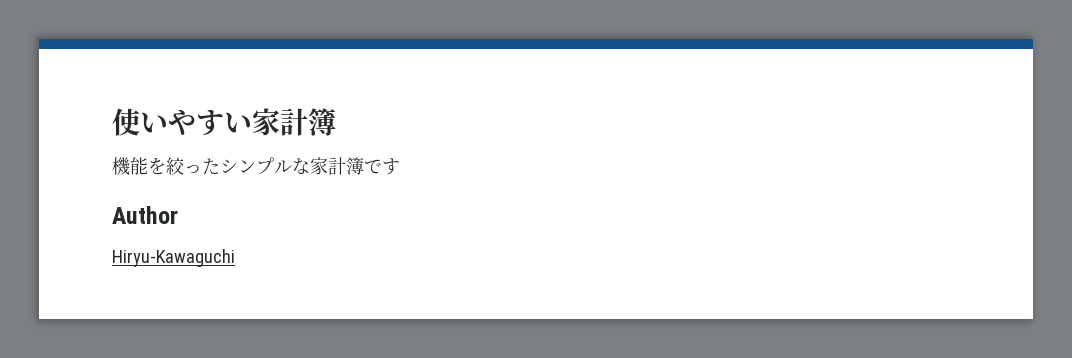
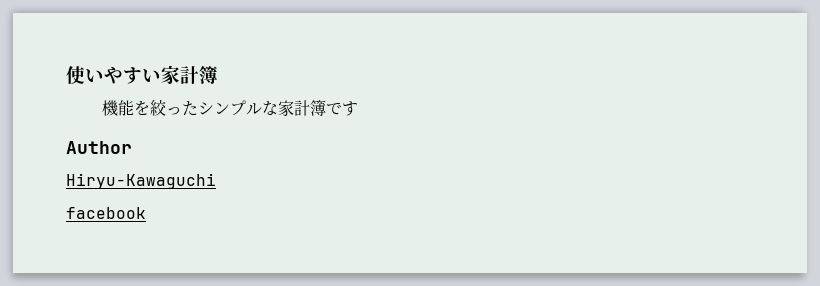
(235, 258) none -> [66,207,146,219] // facebook

